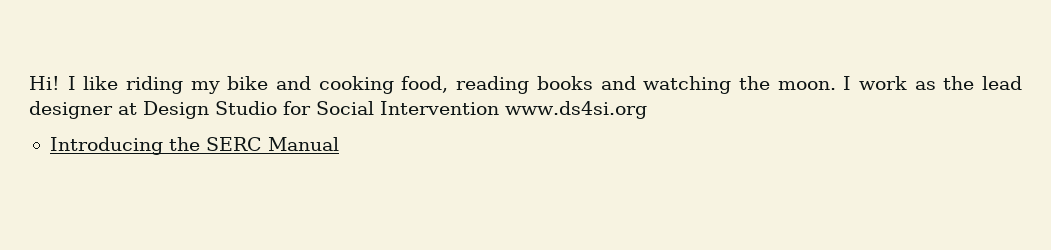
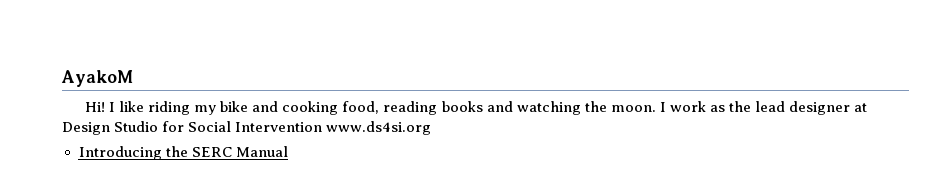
(29, 83) none -> [61,70,133,87] AyakoM //

